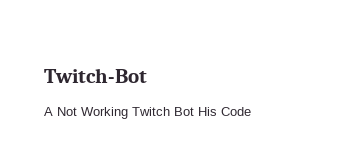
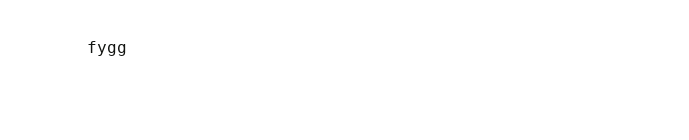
[44,68,147,83] [44,107,251,119] Twitch-Bot // A Not Working Twitch Bot His Code -> [87,41,127,56] fygg

